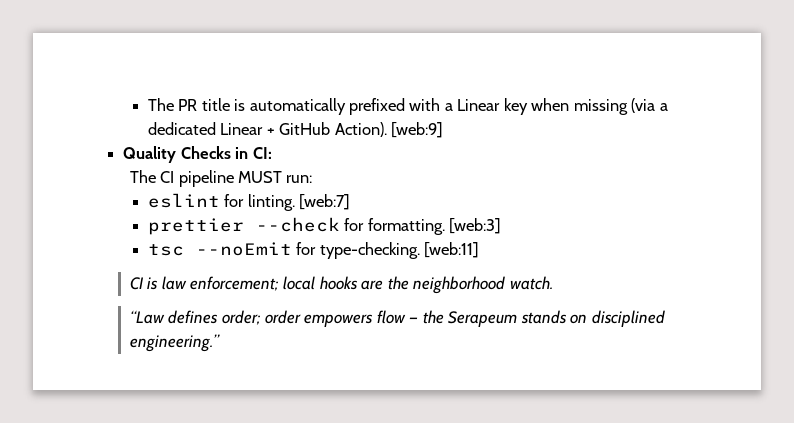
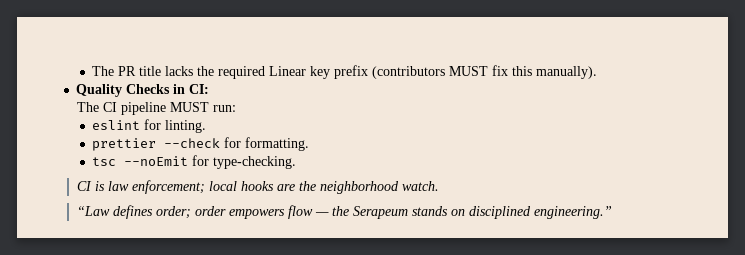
[234,98,668,115] [147,122,444,138] is automatically prefixed with a Linear key when missing (via a dedicated Linear + GitHub Action). [web:9] -> [165,65,598,79] lacks the required Linear key prefix (contributors MUST fix this manually).
[299,194,351,210] [web:7] -> (207, 126) none
[449,218,502,234] [web:3] -> (310, 144) none
[424,242,480,258] [web:11] -> (297, 162) none

